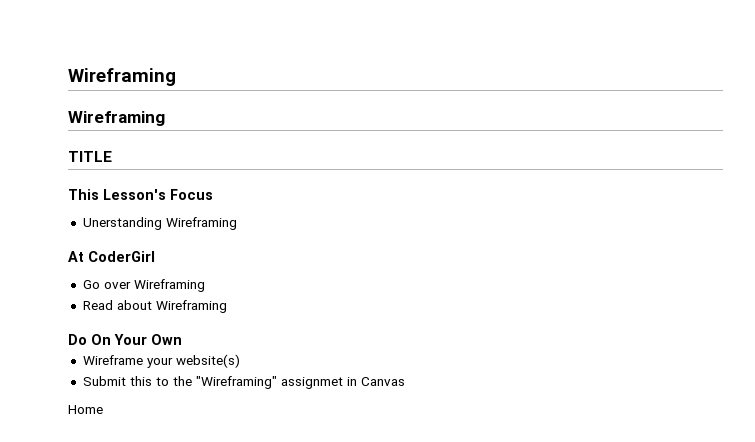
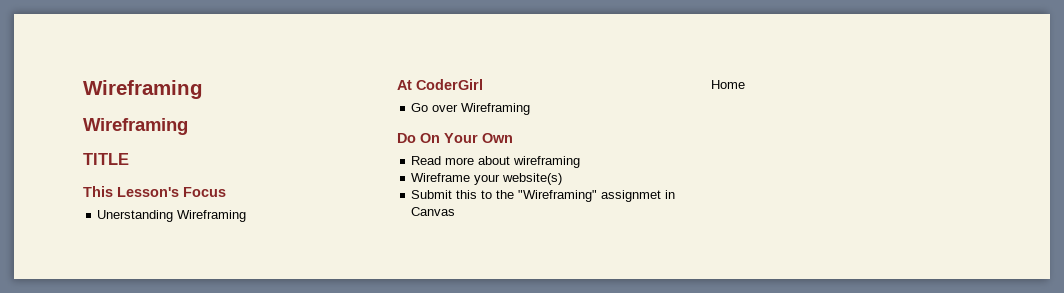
[82,300,227,313] // Read about Wireframing -> (531, 109) none
(182, 339) none -> [411,156,581,168] // Read more about wireframing

